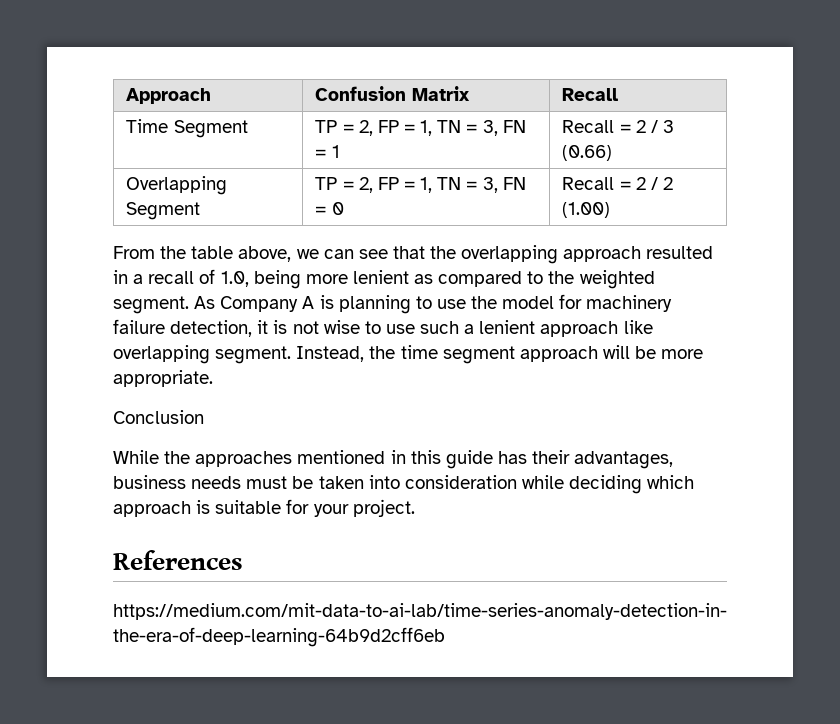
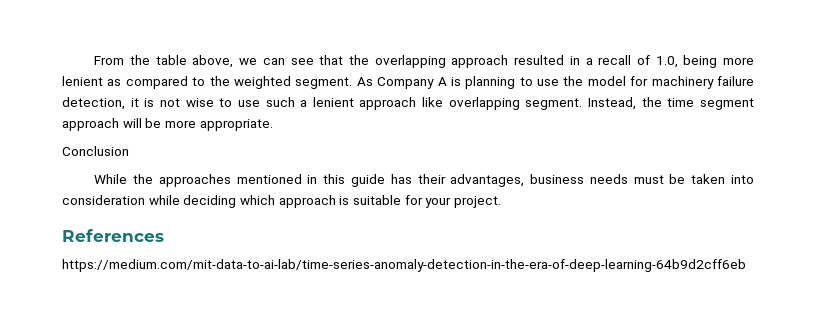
[126,88,212,104] [315,86,471,101] [562,88,619,101] [126,119,248,138] [315,120,526,136] [315,145,340,158] [562,120,674,133] [562,145,613,161] [126,176,228,195] [126,202,201,220] [315,177,526,193] [315,202,344,215] [562,177,673,190] [562,202,611,218] Approach | Confusion Matrix | Recall // Time Segment | TP = 2, FP = 1, TN = 3, FN = 1 | Recall = 2 / 3 (0.66) // Overlapping Segment | TP = 2, FP = 1, TN = 3, FN = 0 | Recall = 2 / 2 (1.00) // -> (94, 60) none

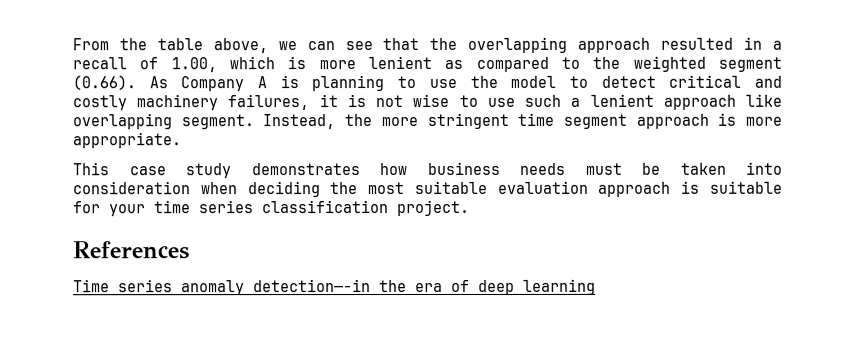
[655,55,718,68] 1.0, being -> [170,56,307,73] 1.00, which is
[295,77,353,89] segment. -> [718,56,782,72] [72,75,136,91] segment (0.66).
[630,76,755,89] [62,97,125,110] for machinery failure detection, -> [568,74,783,88] [72,94,310,111] to detect critical and costly machinery failures,
(662, 102) none -> [380,112,509,130] more stringent
[122,118,162,128] will be -> [717,112,737,126] is
[62,146,129,156] [94,174,525,187] Conclusion // While the approaches mentioned in this guide has their advantages, -> [72,162,407,179] This case study demonstrates how
[148,195,275,208] while deciding which -> [200,180,589,198] when deciding the most suitable evaluation
(452, 202) none -> [154,200,389,214] time series classification
[62,259,746,272] https://medium.com/mit-data-to-ai-lab/time-series-anomaly-detection-in-the-era-of-deep-learning-64b9d2cff6eb -> [73,278,596,296] Time series anomaly detection—-in the era of deep learning

